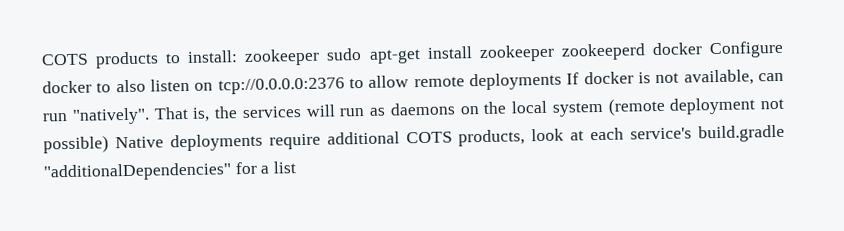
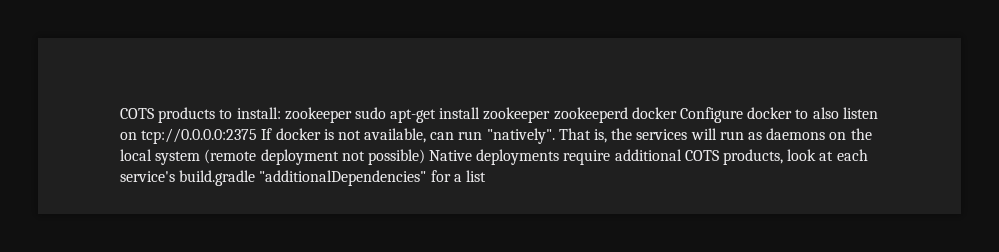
[217,72,562,95] tcp://0.0.0.0:2376 to allow remote deployments -> [141,128,258,144] tcp://0.0.0.0:2375

